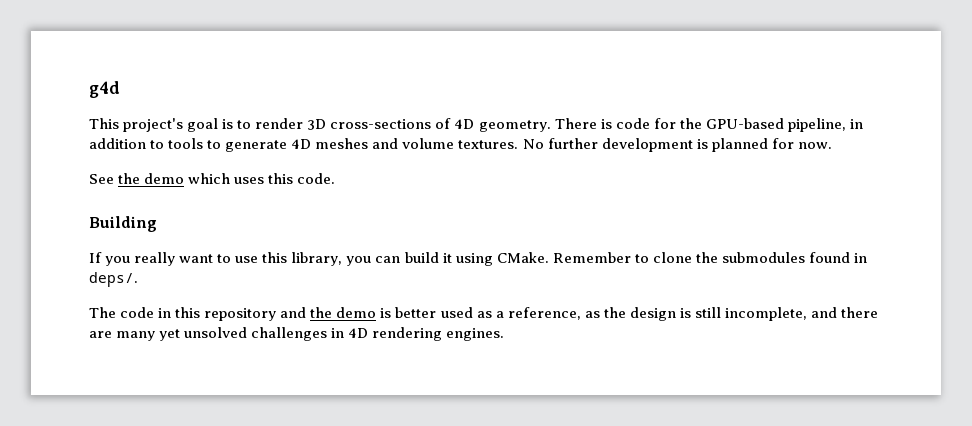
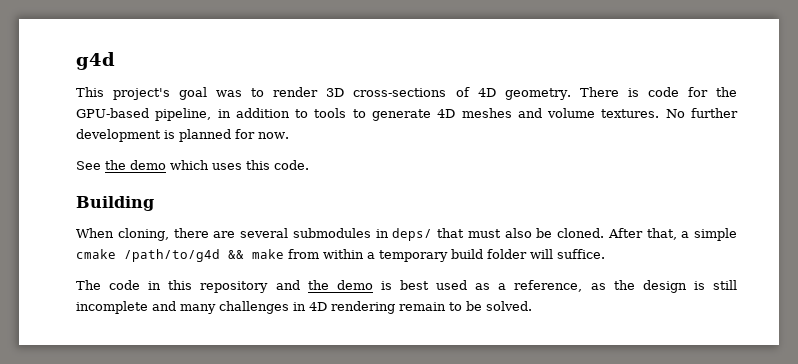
[222,119,234,129] is -> [216,90,243,97] was
[89,252,867,266] [89,272,138,287] If you really want to use this library, you can build it using CMake. Remember to clone the submodules found in deps/. -> [76,228,737,241] [76,249,605,262] When cloning, there are several submodules in deps/ that must also be cloned. After that, a simple cmake /path/to/g4d && make from within a temporary build folder will suffice.
[395,307,437,318] better -> [399,280,429,290] best
[724,307,879,321] [89,327,505,341] incomplete, and there are many yet unsolved challenges in 4D rendering engines. -> [76,301,532,314] incomplete and many challenges in 4D rendering remain to be solved.

